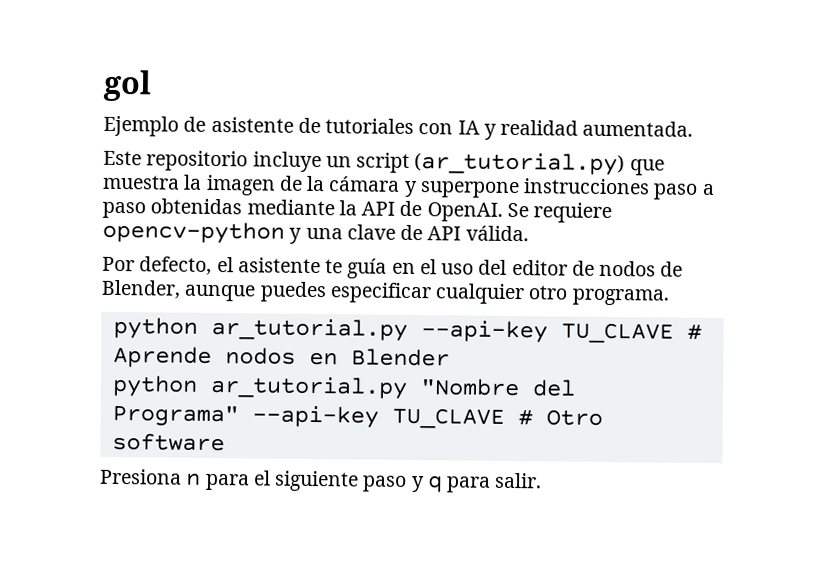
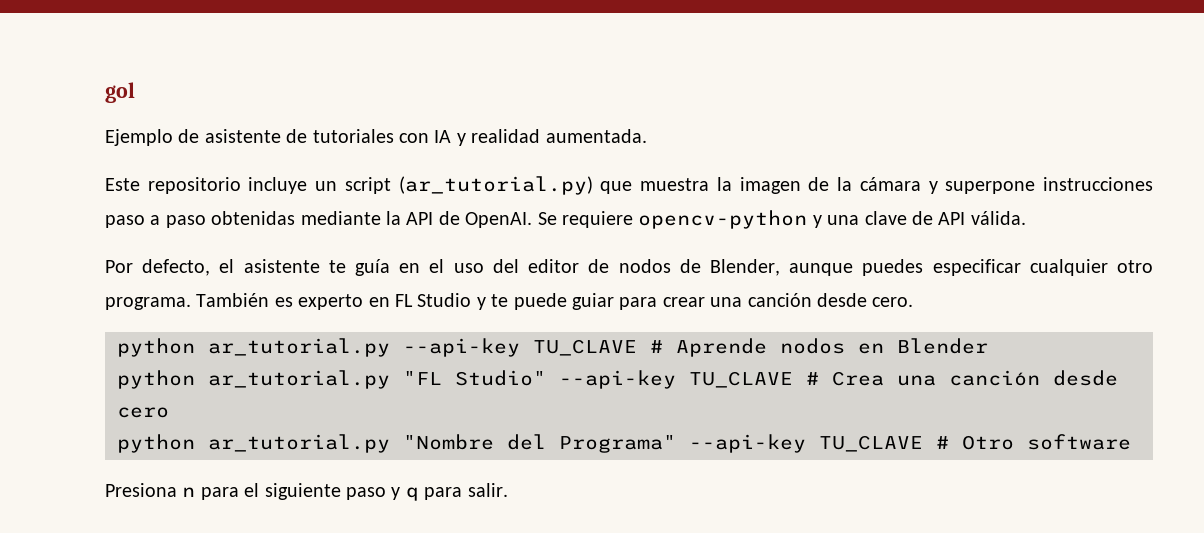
(669, 297) none -> [196,293,914,310] También es experto en FL Studio y te puede guiar para crear una canción desde cero.
(450, 357) none -> [117,370,1118,389] [117,407,169,418] // python ar_tutorial.py "FL Studio" --api-key TU_CLAVE # Crea una canción desde cero

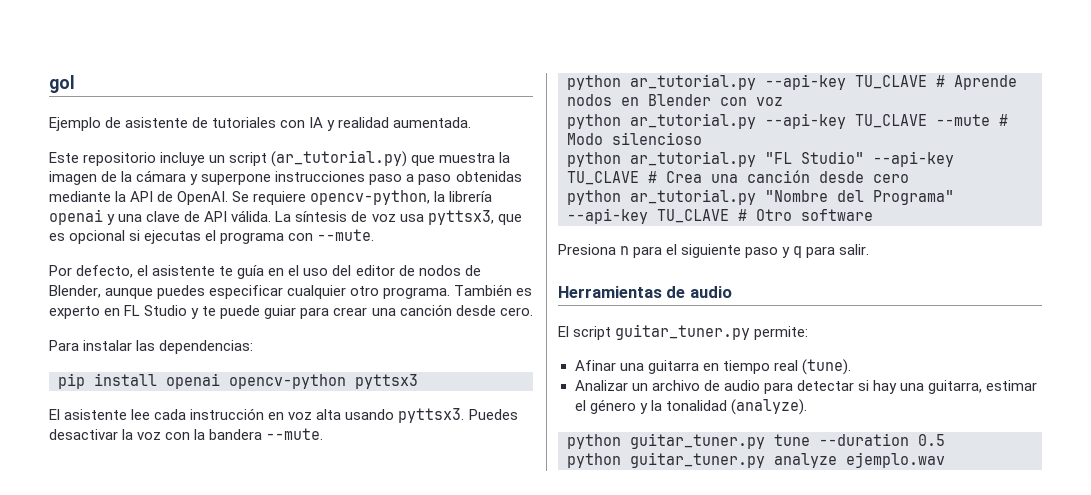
[638,210,808,229] opencv-python -> [310,190,493,205] [49,209,103,225] opencv-python, la librería openai
(1026, 218) none -> [275,210,522,225] [49,229,375,244] La síntesis de voz usa pyttsx3, que es opcional si ejecutas el programa con --mute.
(914, 302) none -> [49,340,254,354] [58,373,418,389] [49,408,518,423] [49,428,324,440] // Para instalar las dependencias: // pip install openai opencv-python pyttsx3 // El asistente lee cada instrucción en voz alta usando pyttsx3. Puedes desactivar la voz con la bandera --mute.
(988, 346) none -> [720,97,783,106] [567,113,1008,129] [567,132,702,145] con voz // python ar_tutorial.py --api-key TU_CLAVE --mute # Modo silencioso
(508, 490) none -> [558,286,732,298] [558,324,809,340] [574,359,851,375] [574,380,1038,394] [574,399,807,415] [567,433,945,449] [567,452,945,468] // Herramientas de audio // El script guitar_tuner.py permite: // Afinar una guitarra en tiempo real (tune). // Analizar un archivo de audio para detectar si hay una guitarra, estimar el género y la tonalidad (analyze). // python guitar_tuner.py tune --duration 0.5 // python guitar_tuner.py analyze ejemplo.wav

